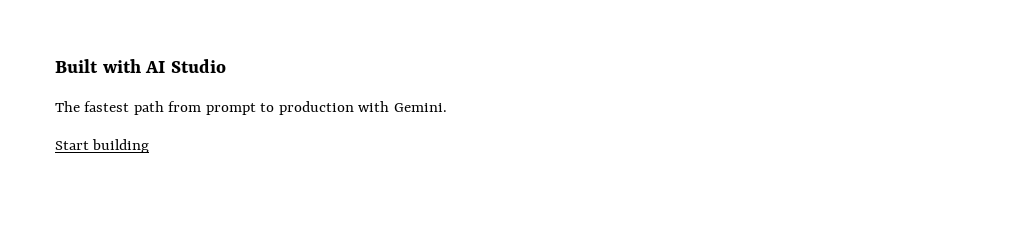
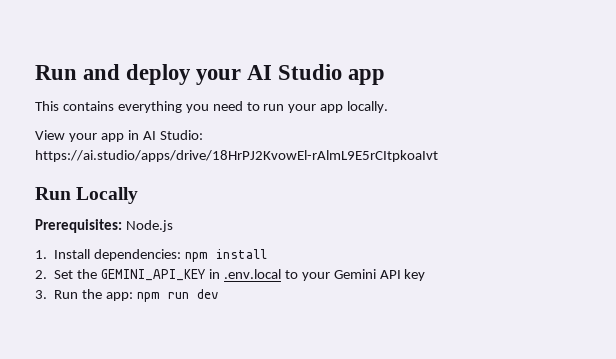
[55,59,227,73] [55,101,447,115] [55,139,150,153] Built with AI Studio // The fastest path from prompt to production with Gemini. // Start building -> [35,64,386,85] [35,101,389,113] [35,130,203,142] [35,150,438,162] [35,187,139,204] [35,219,173,233] [35,249,268,262] [35,269,426,281] [35,289,219,302] Run and deploy your AI Studio app // This contains everything you need to run your app locally. // View your app in AI Studio: https://ai.studio/apps/drive/18HrPJ2KvowEl-rAlmL9E5rCItpkoaIvt // Run Locally // Prerequisites: Node.js // 1. Install dependencies: npm install // 2. Set the GEMINI_API_KEY in .env.local to your Gemini API key // 3. Run the app: npm run dev

